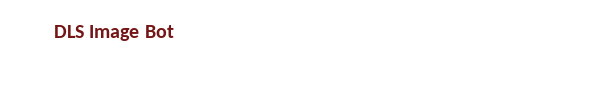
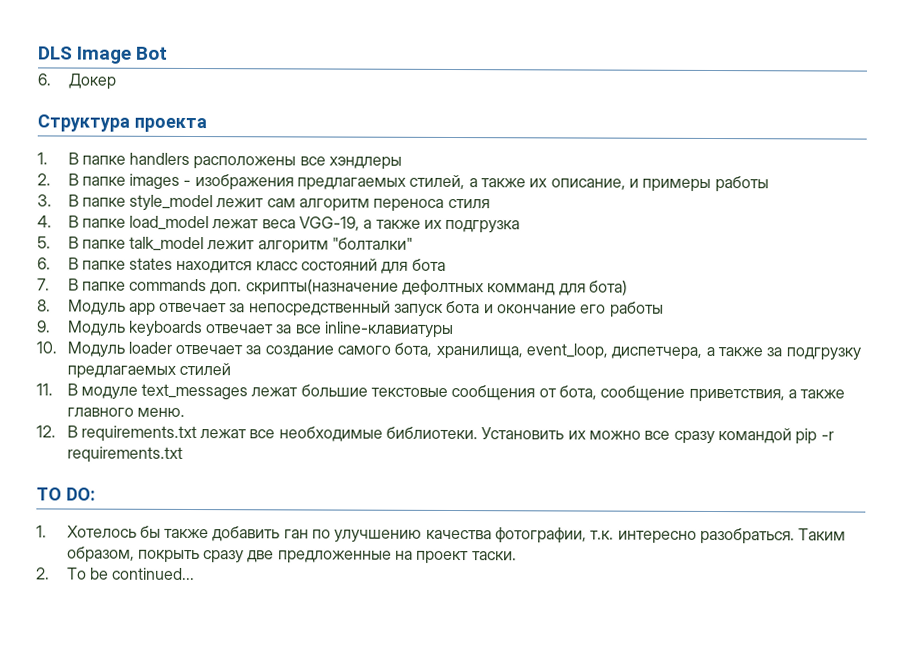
(174, 31) none -> [37,73,116,90] [37,114,207,133] [37,152,403,170] [37,173,769,193] [37,194,490,212] [37,215,521,234] [37,236,414,254] [37,257,446,274] [37,278,629,297] [37,299,664,318] [36,320,455,339] [36,341,861,361] [66,362,231,379] [36,383,846,403] [66,407,185,417] [36,425,834,445] [66,446,183,463] [36,487,96,501] [36,525,847,545] [66,546,517,565] [36,567,196,581] // 6. Докер // Структура проекта // 1. В папке handlers расположены все хэндлеры // 2. В папке images - изображения предлагаемых стилей, а также их описание, и примеры работы // 3. В папке style_model лежит сам алгоритм переноса стиля // 4. В папке load_model лежат веса VGG-19, а также их подгрузка // 5. В папке talk_model лежит алгоритм "болталки" // 6. В папке states находится класс состояний для бота // 7. В папке commands доп. скрипты(назначение дефолтных комманд для бота) // 8. Модуль app отвечает за непосредственный запуск бота и окончание его работы // 9. Модуль keyboards отвечает за все inline-клавиатуры // 10. Модуль loader отвечает за создание самого бота, хранилища, event_loop, диспетчера, а также за подгрузку предлагаемых стилей // 11. В модуле text_messages лежат большие текстовые сообщения от бота, сообщение приветствия, а также главного меню. // 12. В requirements.txt лежат все необходимые библиотеки. Установить их можно все сразу командой pip -r requirements.txt // TO DO: // 1. Хотелось бы также добавить ган по улучшению качества фотографии, т.к. интересно разобраться. Таким образом, покрыть сразу две предложенные на проект таски. // 2. To be continued...

